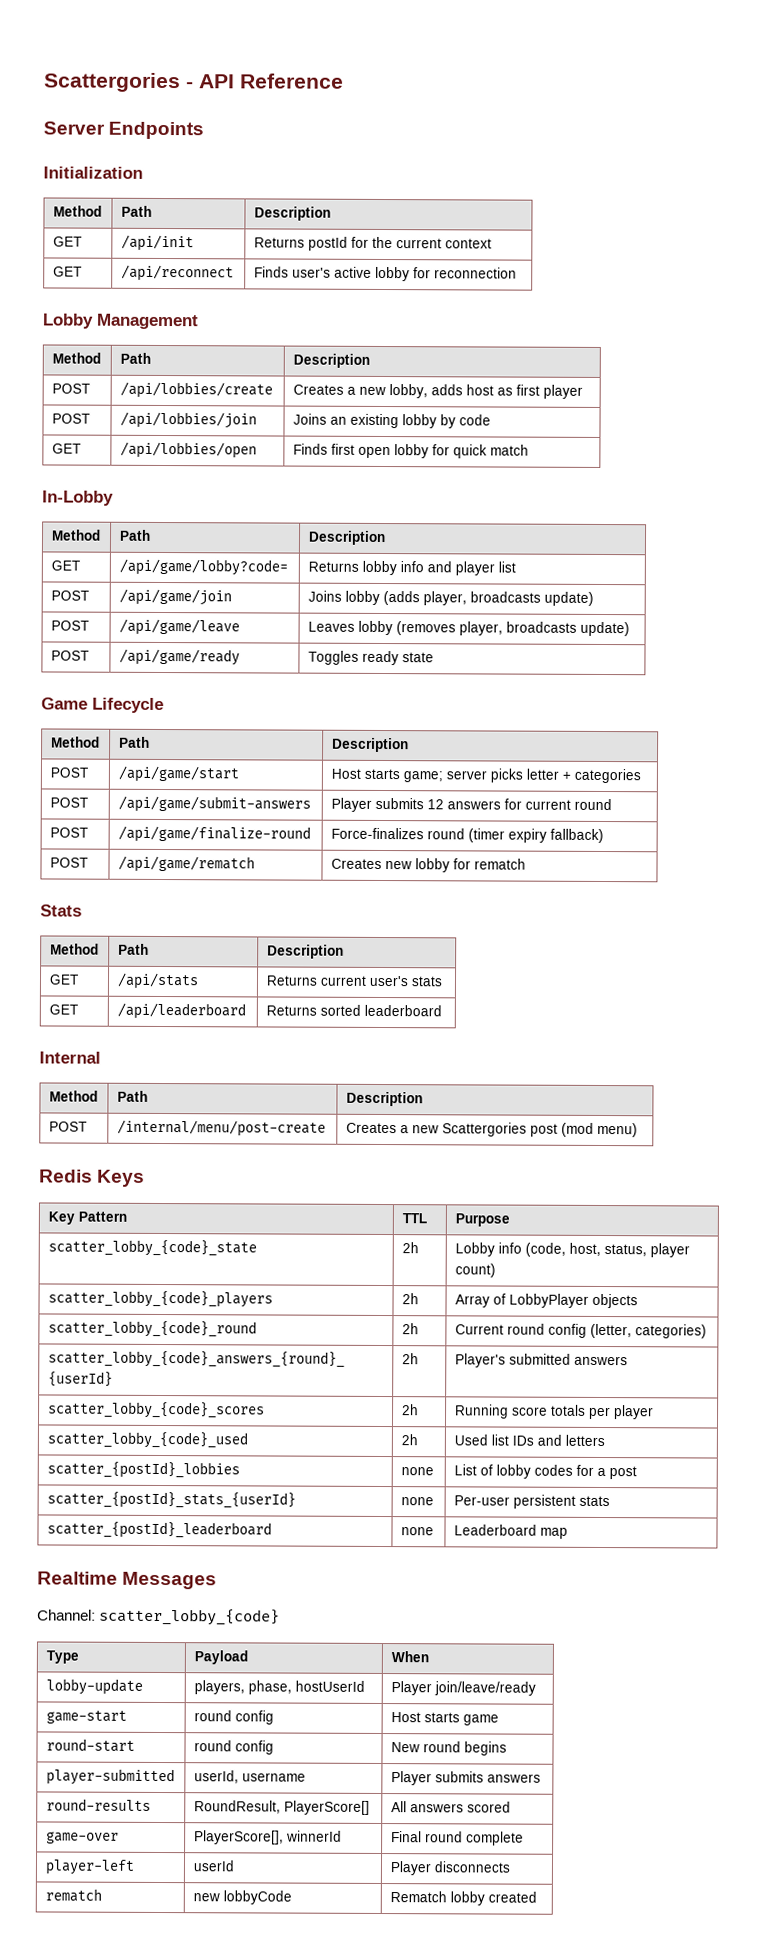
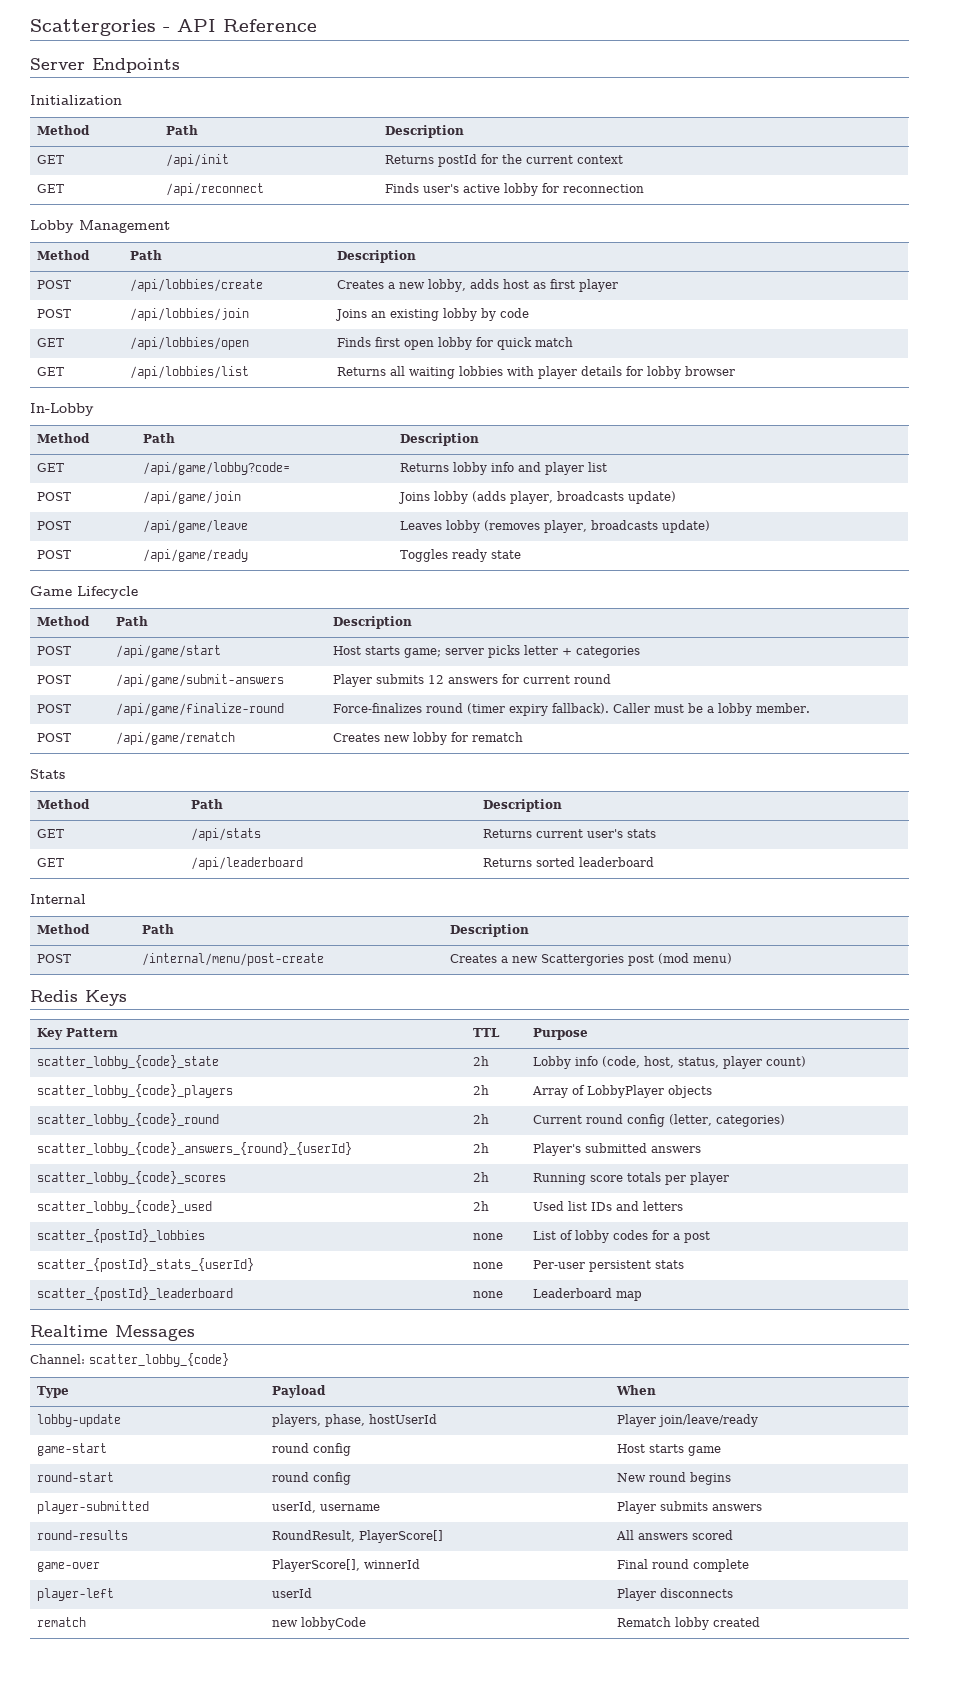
(529, 450) none -> [37,367,65,376] [130,366,250,379] [337,366,736,379] // GET | /api/lobbies/list | Returns all waiting lobbies with player details for lobby browser
[549,828,604,844] fallback) -> [552,703,811,716] fallback). Caller must be a lobby member.

